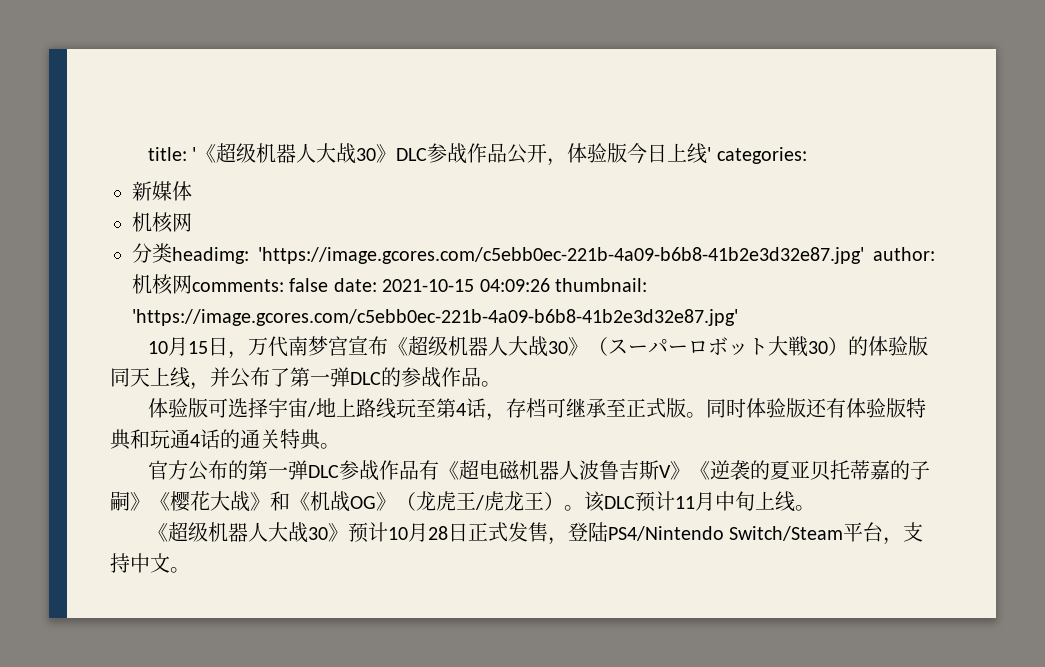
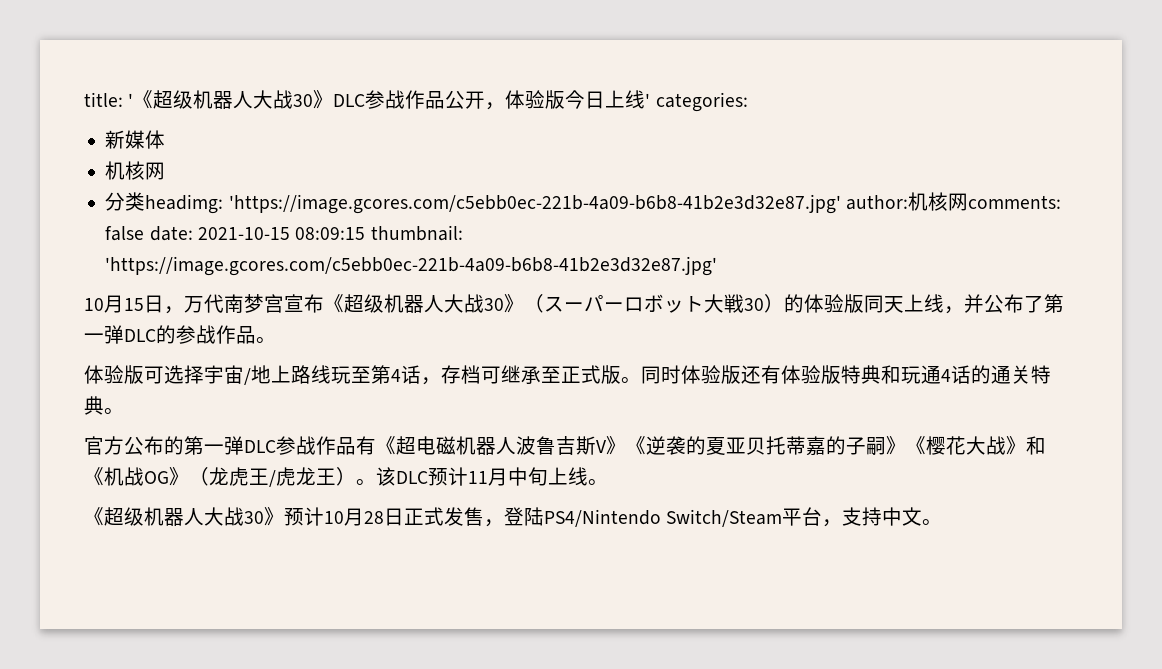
[479,278,550,292] 04:09:26 -> [295,227,366,240] 08:09:15

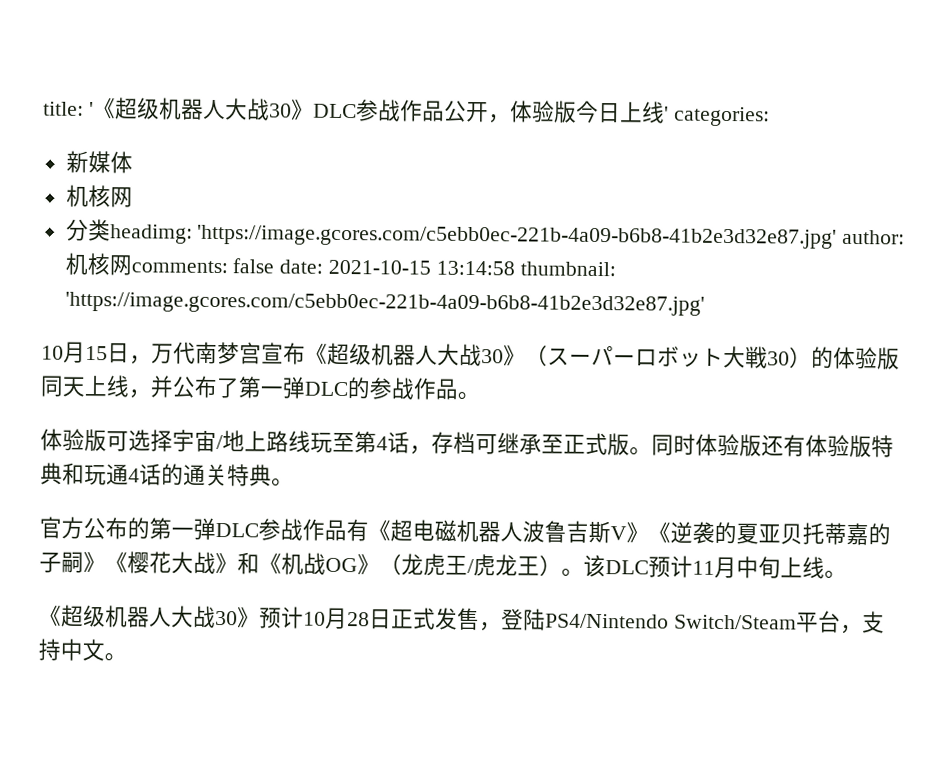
[295,227,366,240] 08:09:15 -> [435,260,515,276] 13:14:58

